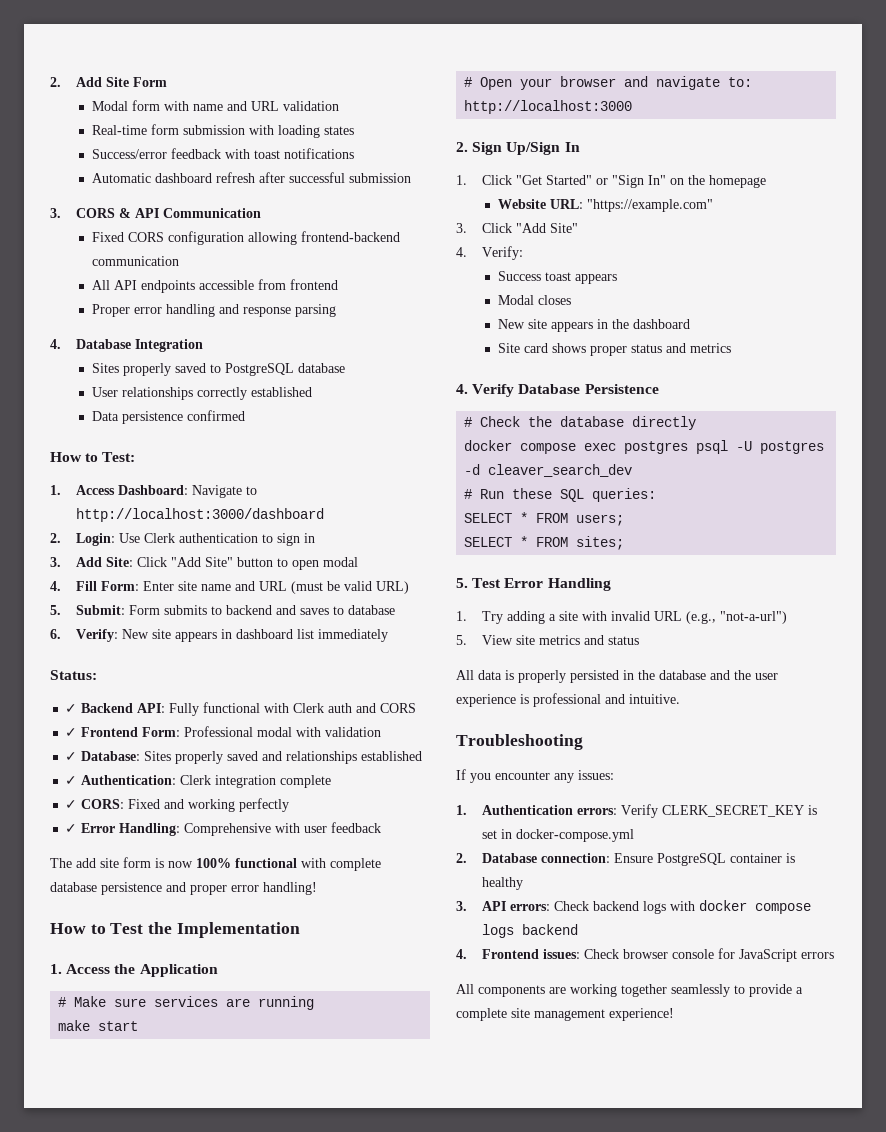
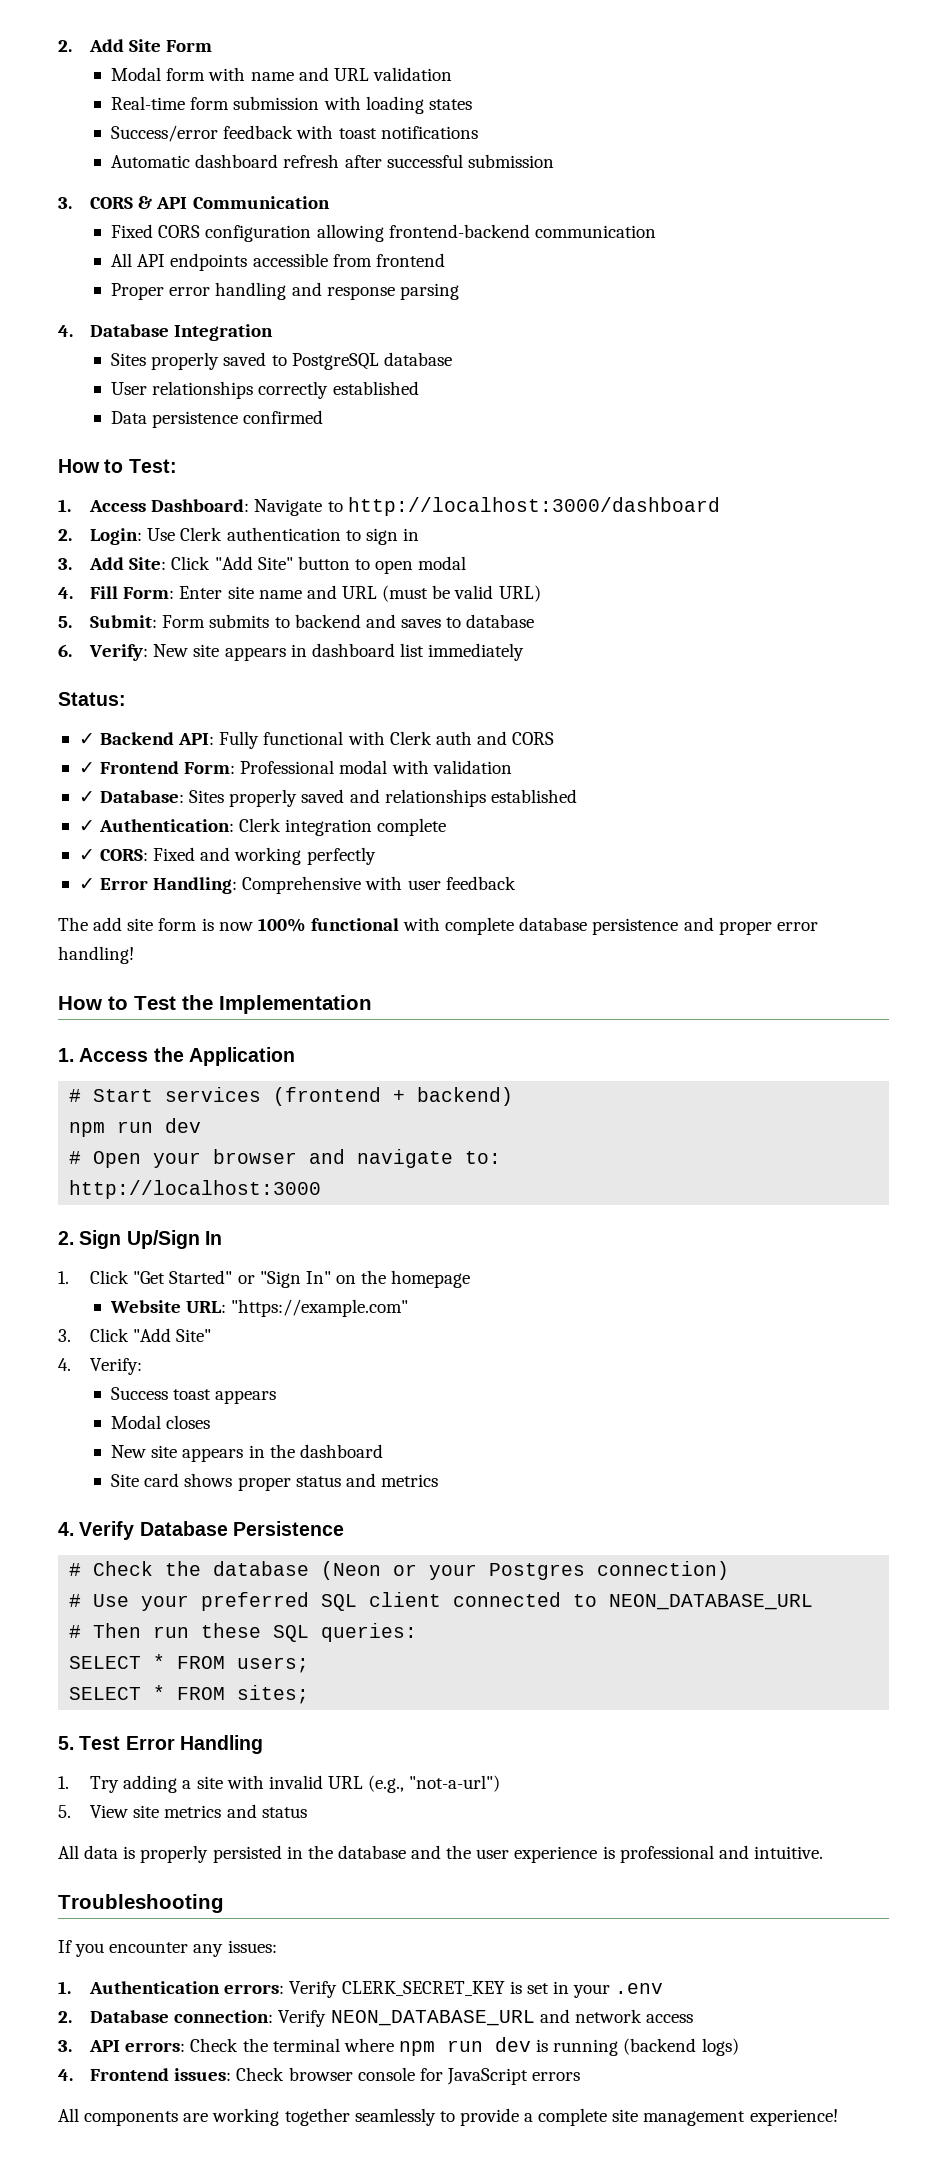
[74,996,315,1010] [58,1020,139,1031] Make sure services are running // make start -> [93,1087,514,1106] [69,1118,202,1137] Start services (frontend + backend) // npm run dev
[632,416,697,430] [464,440,825,454] [464,464,633,477] [464,489,505,499] directly // docker compose exec postgres psql -U postgres -d cleaver_search_dev // # Run -> [321,1561,730,1580] [69,1592,814,1611] [69,1623,190,1638] (Neon or your Postgres connection) // # Use your preferred SQL client connected to NEON_DATABASE_URL // # Then run
[516,829,635,842] docker-compose.yml -> [573,1983,664,1998] your .env
[614,853,796,866] [482,877,524,890] Ensure PostgreSQL container is healthy -> [278,2009,693,2027] Verify NEON_DATABASE_URL and network access
[593,900,812,914] [482,924,579,938] backend logs with docker compose logs backend -> [242,2037,739,2056] the terminal where npm run dev is running (backend logs)

